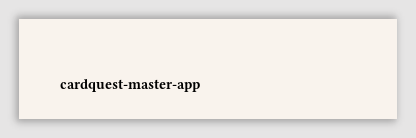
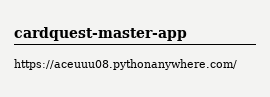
(200, 85) none -> [14,59,237,70] // https://aceuuu08.pythonanywhere.com/

